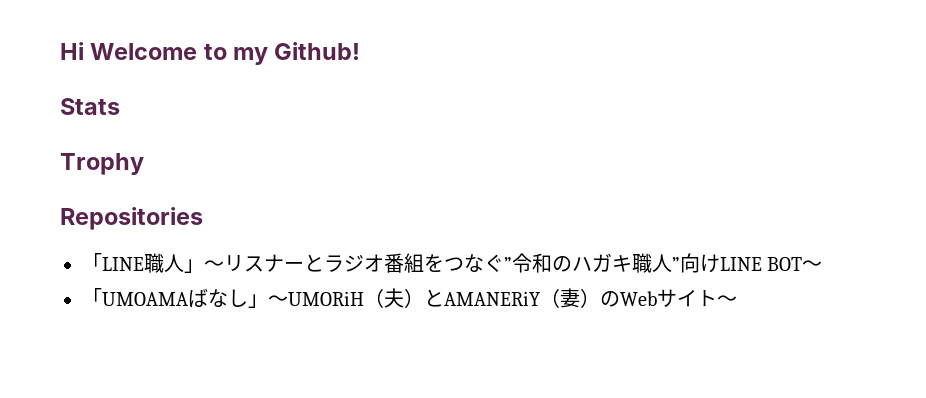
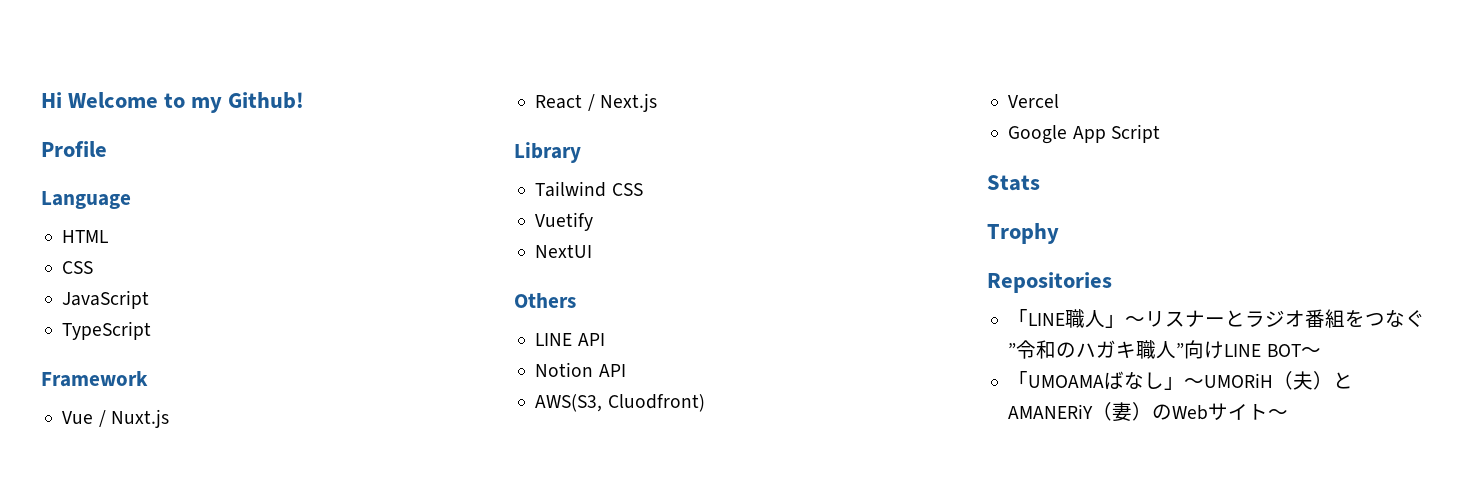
(361, 51) none -> [41,141,107,157] [41,191,131,209] [62,230,109,243] [62,261,94,274] [62,290,150,309] [62,321,152,340] [41,371,148,387] [62,409,169,428] [535,93,657,112] [514,142,581,163] [535,181,643,197] [535,212,594,231] [535,244,593,258] [514,293,576,308] [535,333,605,346] [535,362,626,377] [535,394,705,412] [1008,94,1060,108] [1008,124,1160,144] // Profile // Language // HTML // CSS // JavaScript // TypeScript // Framework // Vue / Nuxt.js // React / Next.js // Library // Tailwind CSS // Vuetify // NextUI // Others // LINE API // Notion API // AWS(S3, Cluodfront) // Vercel // Google App Script

